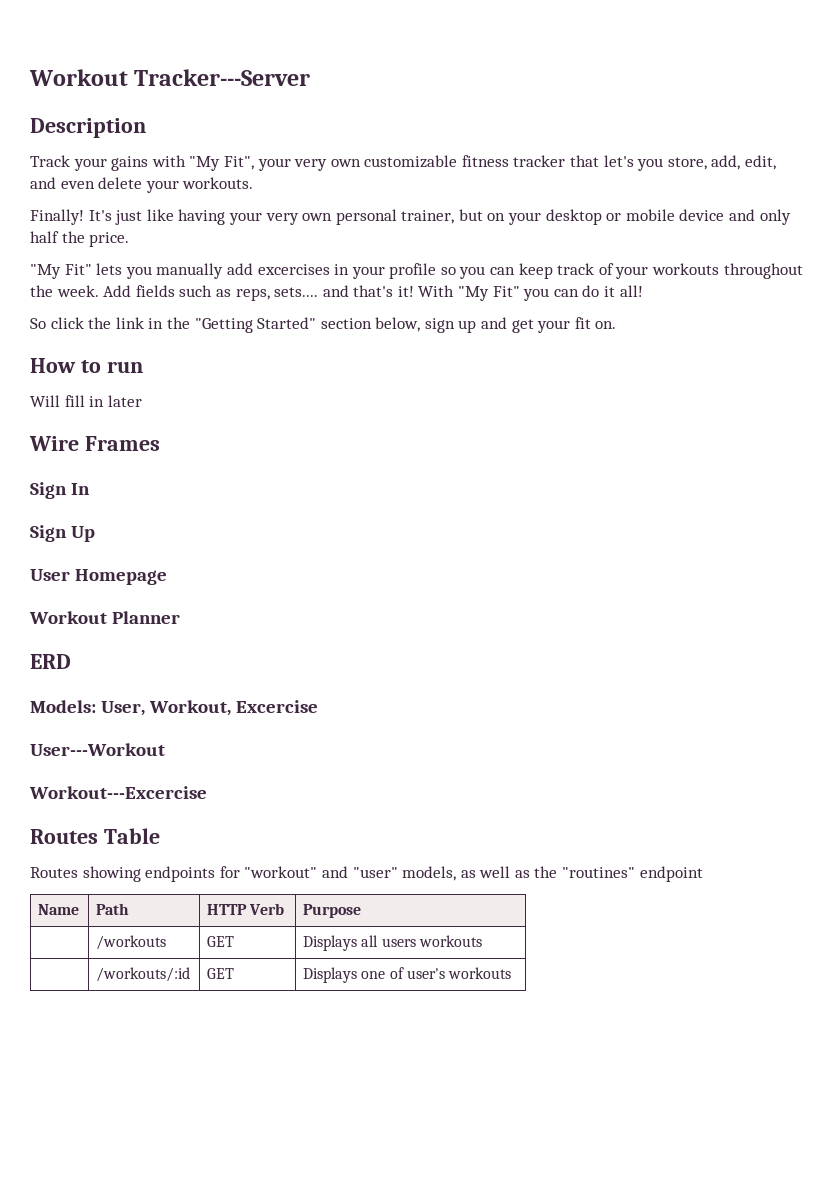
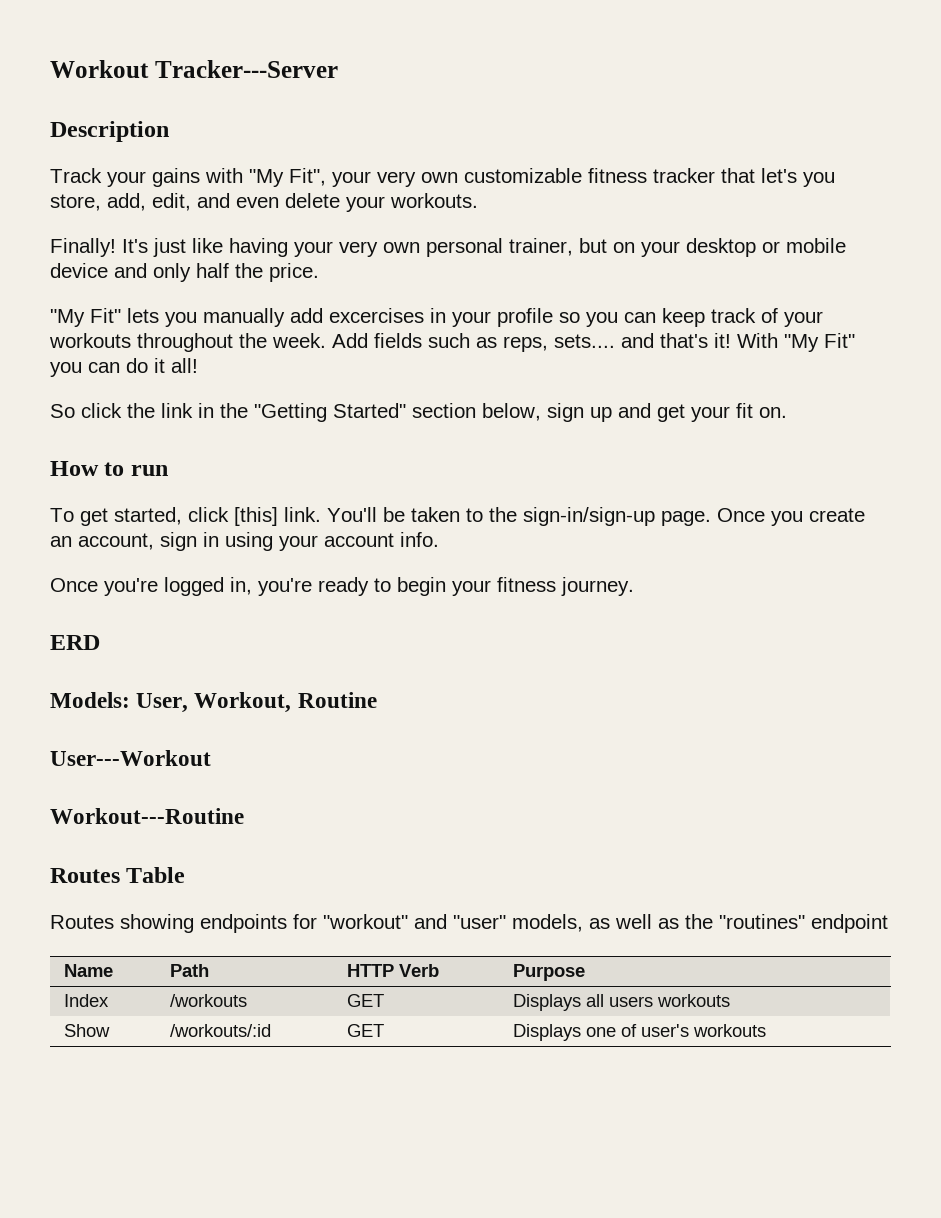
[30,395,142,407] [29,436,160,451] [30,482,91,499] [30,525,96,542] [30,569,168,585] [29,611,181,624] Will fill in later // Wire Frames // Sign In // Sign Up // User Homepage // Workout Planner -> [50,507,865,526] [50,532,439,551] [50,577,634,596] To get started, click [this] link. You'll be taken to the sign-in/sign-up page. Once you create an account, sign in using your account info. // Once you're logged in, you're ready to begin your fitness journey.
[236,700,319,713] Excercise -> [297,692,377,708] Routine
[29,786,207,799] Workout---Excercise -> [50,808,244,824] Workout---Routine
(362, 911) none -> [64,994,110,1007] Index
(482, 941) none -> [64,1024,111,1037] Show

